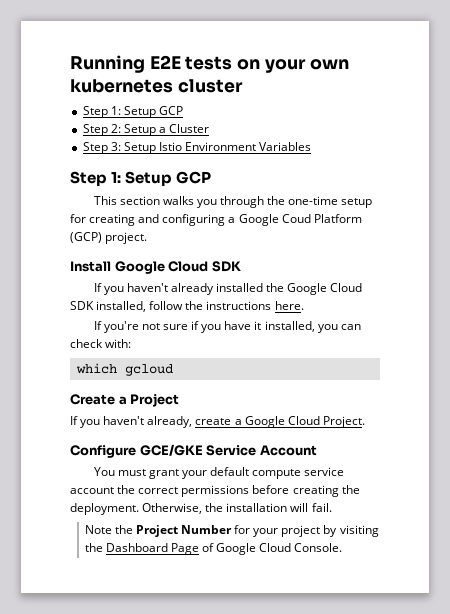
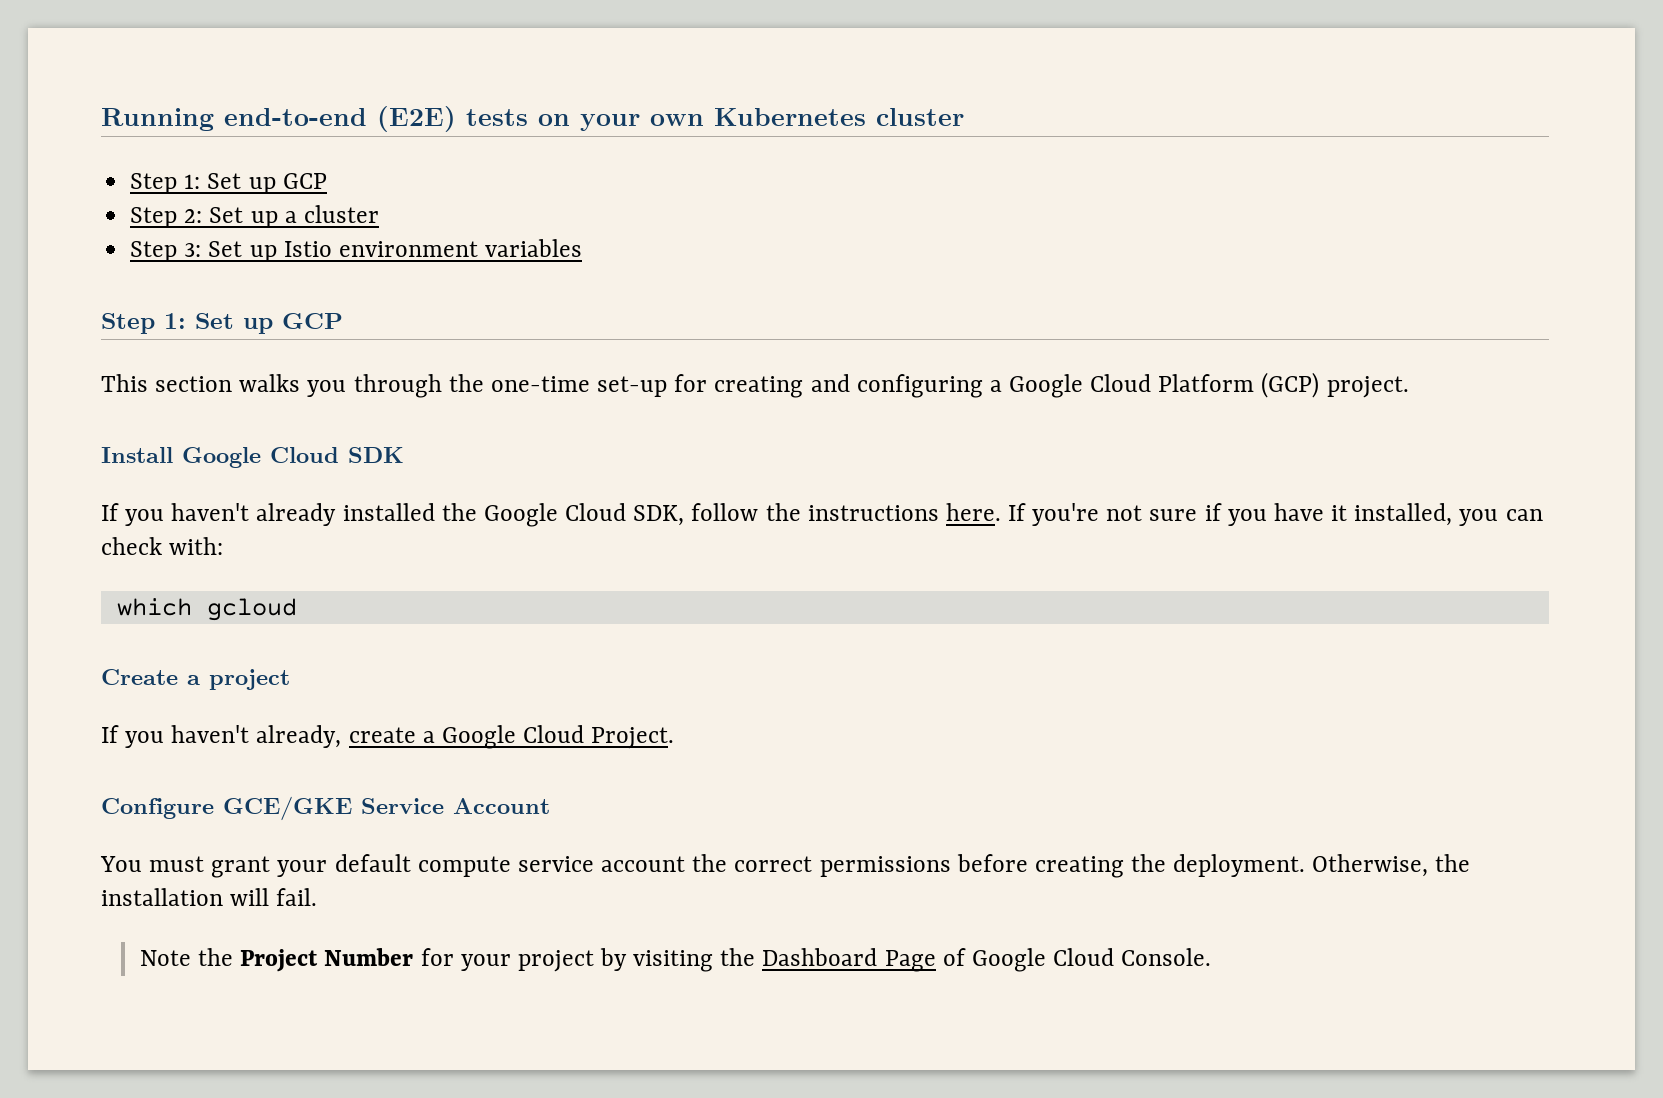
[149,55,181,69] E2E -> [224,106,456,132] end-to-end (E2E)
[70,79,173,93] kubernetes -> [714,108,866,126] Kubernetes
[123,106,156,118] Setup -> [207,173,276,194] Set up
[123,124,210,136] [82,142,312,154] [70,171,173,186] Setup a Cluster // Step 3: Setup Istio Environment Variables // Step 1: Setup -> [209,205,379,228] [130,239,583,262] [101,313,273,334] Set up a cluster // Step 3: Set up Istio environment variables // Step 1: Set up
[341,198,373,208] setup -> [597,376,668,397] set-up
[281,214,311,223] Coud -> [1090,374,1152,392] Cloud
[70,301,147,312] SDK installed, -> [633,505,685,526] SDK,
(304, 305) // -> (1001, 512) none
[130,393,180,407] Project -> [209,669,290,690] project

